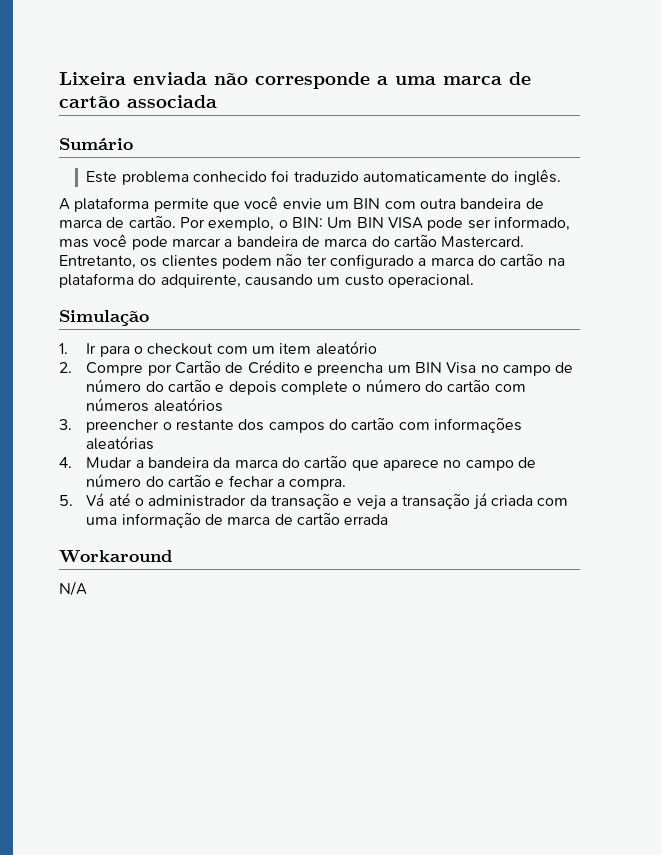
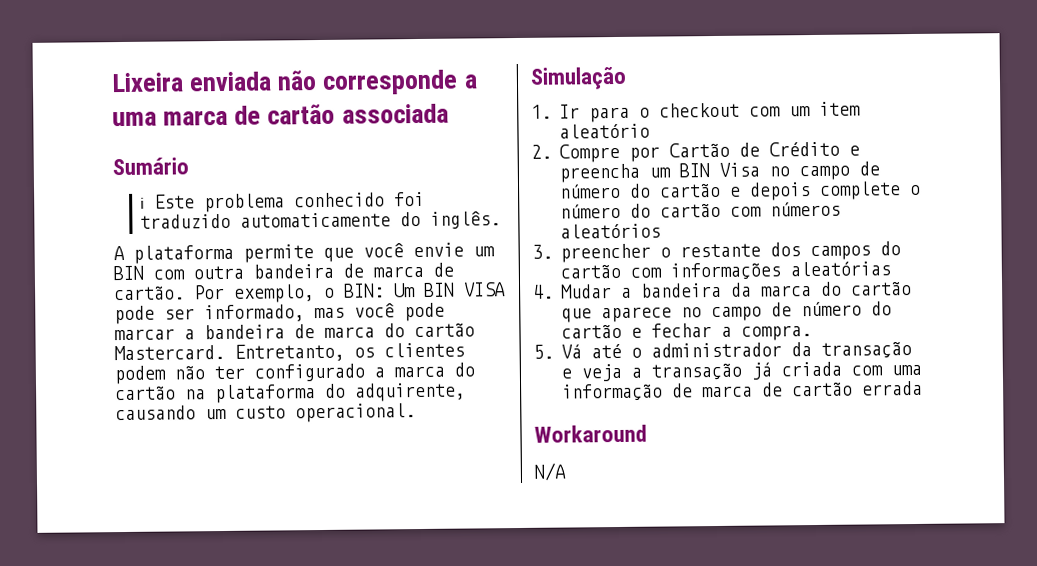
(133, 144) none -> [139,197,145,209] ℹ

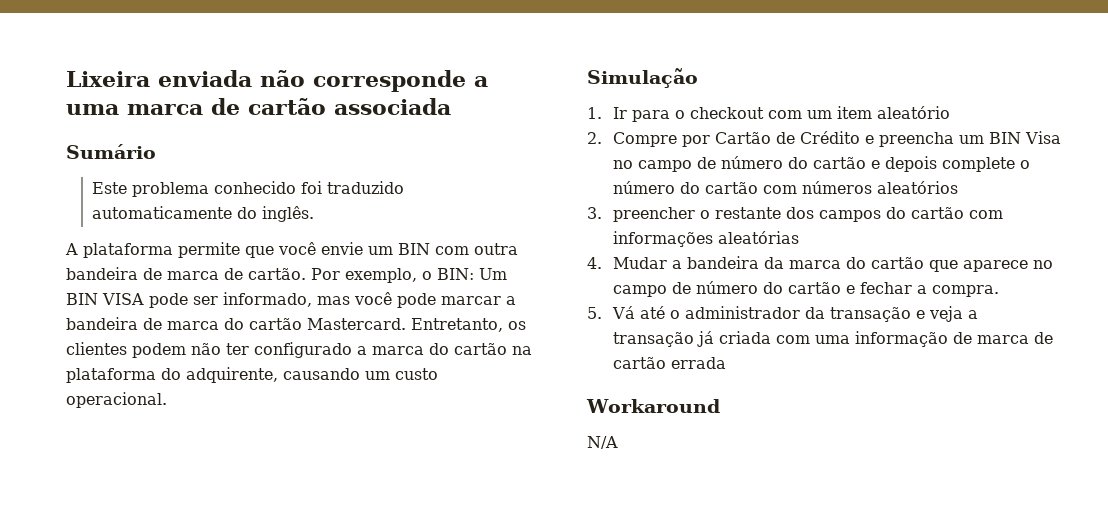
[139,197,145,209] ℹ -> (156, 151) none

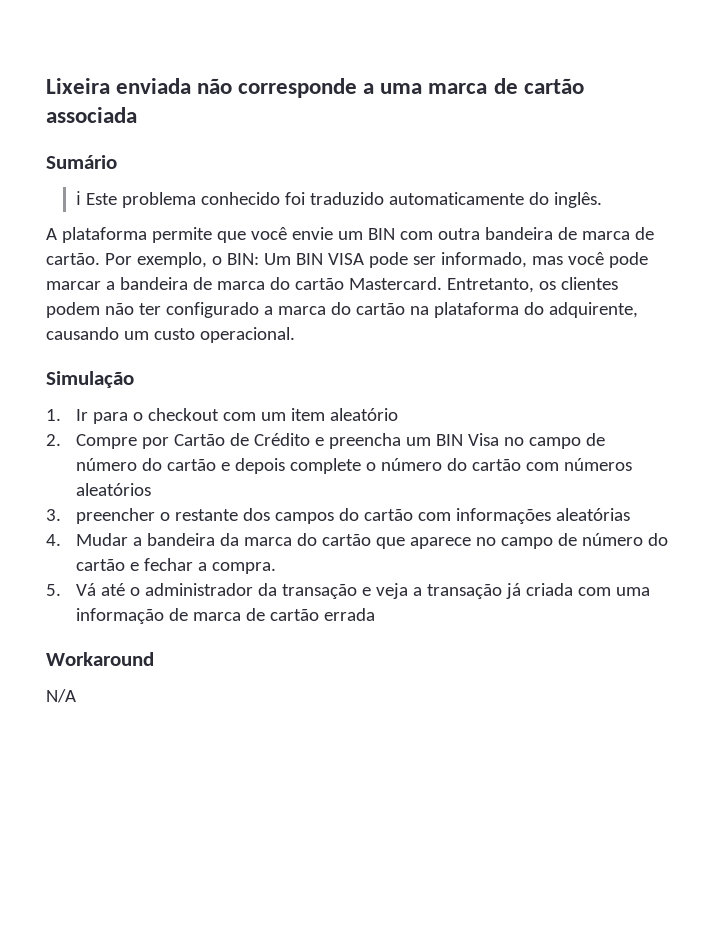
(156, 151) none -> [76,191,82,205] ℹ

